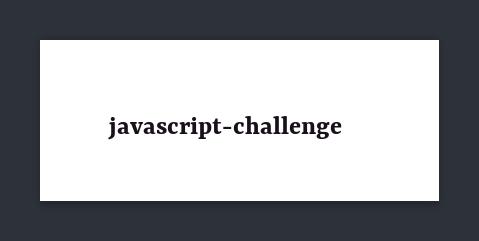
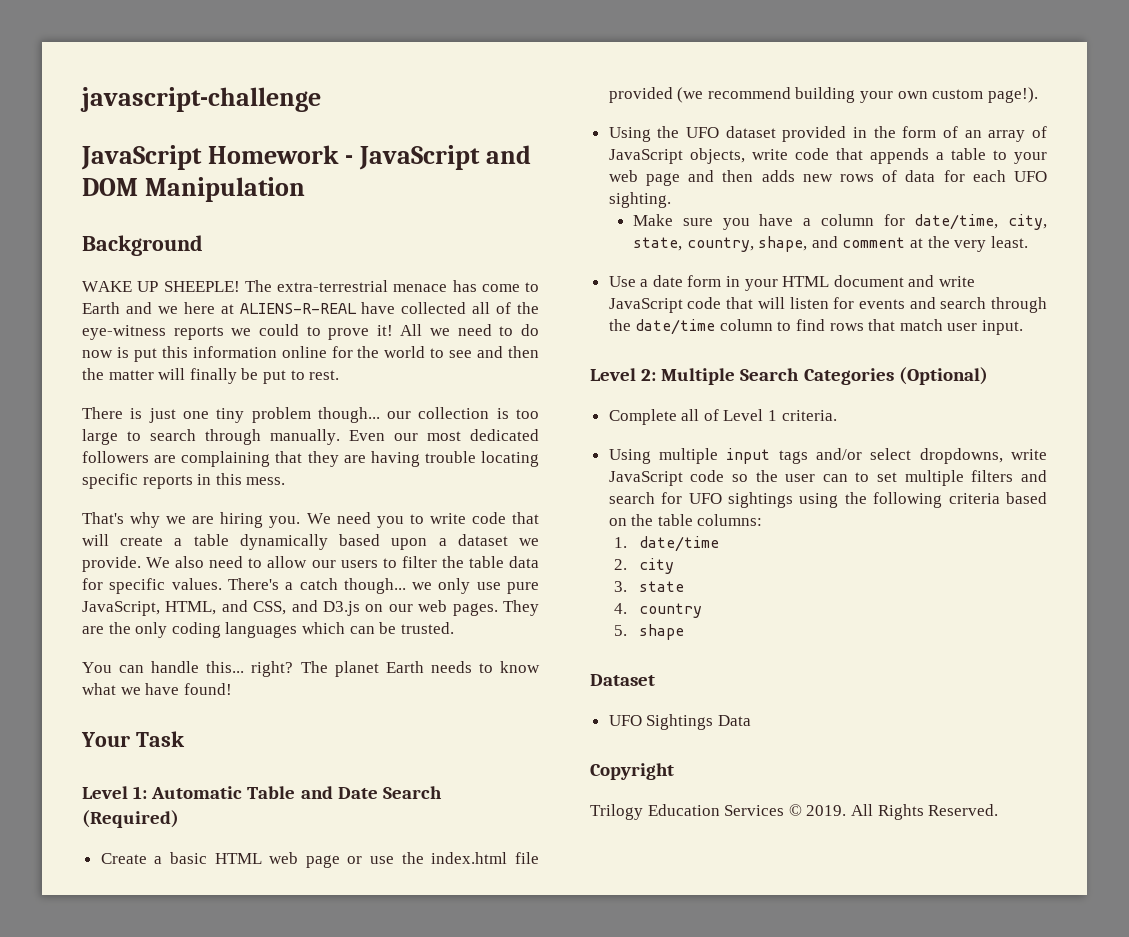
(342, 128) none -> [81,145,531,170] [82,177,305,202] [82,235,203,256] [82,280,539,292] [82,302,539,314] [82,324,539,340] [82,346,539,362] [82,368,340,384] [82,407,539,423] [82,429,539,445] [82,451,539,467] [82,473,286,489] [82,512,539,528] [82,534,539,550] [82,556,539,572] [82,578,539,594] [82,600,539,616] [82,622,454,638] [82,661,540,677] [82,683,232,695] [81,731,185,747] [82,786,442,799] [82,810,179,828] [100,852,539,868] [608,87,1038,103] [608,126,1048,142] [608,148,1048,164] [608,170,1047,186] [608,192,671,208] [633,214,1047,230] [633,236,1028,252] [608,275,976,291] [608,297,1047,313] [608,319,1024,335] [590,367,988,385] [608,409,837,425] [608,448,1047,464] [608,470,1047,486] [608,492,1047,508] [608,514,763,526] [614,536,719,552] [614,558,674,574] [614,581,684,592] [614,603,702,618] [614,624,684,640] [590,674,655,686] [608,714,751,730] [590,763,674,780] [590,804,999,820] // JavaScript Homework - JavaScript and DOM Manipulation // Background // WAKE UP SHEEPLE! The extra-terrestrial menace has come to Earth and we here at ALIENS-R-REAL have collected all of the eye-witness reports we could to prove it! All we need to do now is put this information online for the world to see and then the matter will finally be put to rest. // There is just one tiny problem though... our collection is too large to search through manually. Even our most dedicated followers are complaining that they are having trouble locating specific reports in this mess. // That's why we are hiring you. We need you to write code that will create a table dynamically based upon a dataset we provide. We also need to allow our users to filter the table data for specific values. There's a catch though... we only use pure JavaScript, HTML, and CSS, and D3.js on our web pages. They are the only coding languages which can be trusted. // You can handle this... right? The planet Earth needs to know what we have found! // Your Task // Level 1: Automatic Table and Date Search (Required) // Create a basic HTML web page or use the index.html file provided (we recommend building your own custom page!). // Using the UFO dataset provided in the form of an array of JavaScript objects, write code that appends a table to your web page and then adds new rows of data for each UFO sighting. // Make sure you have a column for date/time, city, state, country, shape, and comment at the very least. // Use a date form in your HTML document and write JavaScript code that will listen for events and search through the date/time column to find rows that match user input. // Level 2: Multiple Search Categories (Optional) // Complete all of Level 1 criteria. // Using multiple input tags and/or select dropdowns, write JavaScript code so the user can to set multiple filters and search for UFO sightings using the following criteria based on the table columns: // 1. date/time // 2. city // 3. state // 4. country // 5. shape // Dataset // UFO Sightings Data // Copyright // Trilogy Education Services © 2019. All Rights Reserved.

